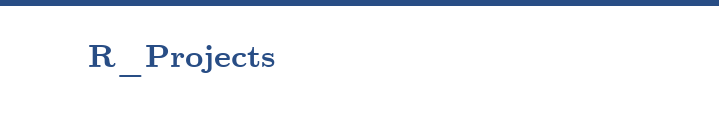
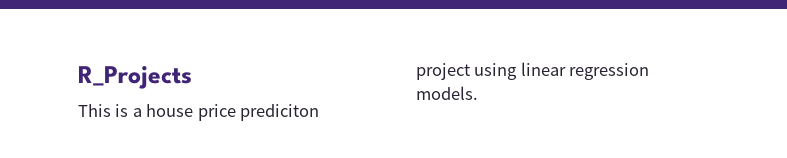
(276, 61) none -> [78,104,320,121] [416,62,650,80] [416,86,478,100] // This is a house price prediciton project using linear regression models.

